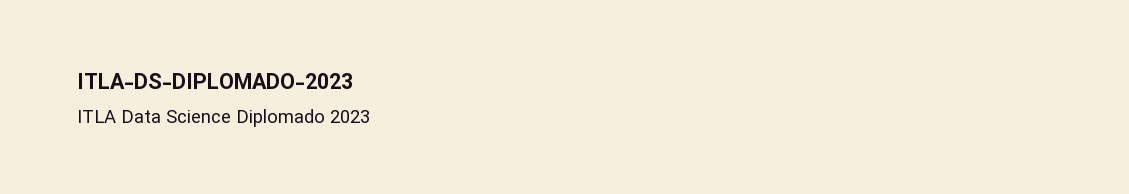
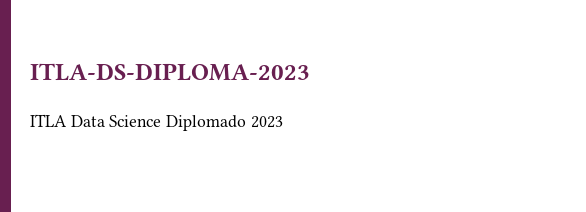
[77,73,353,89] ITLA-DS-DIPLOMADO-2023 -> [30,63,310,81] ITLA-DS-DIPLOMA-2023

